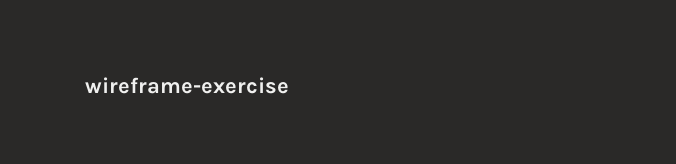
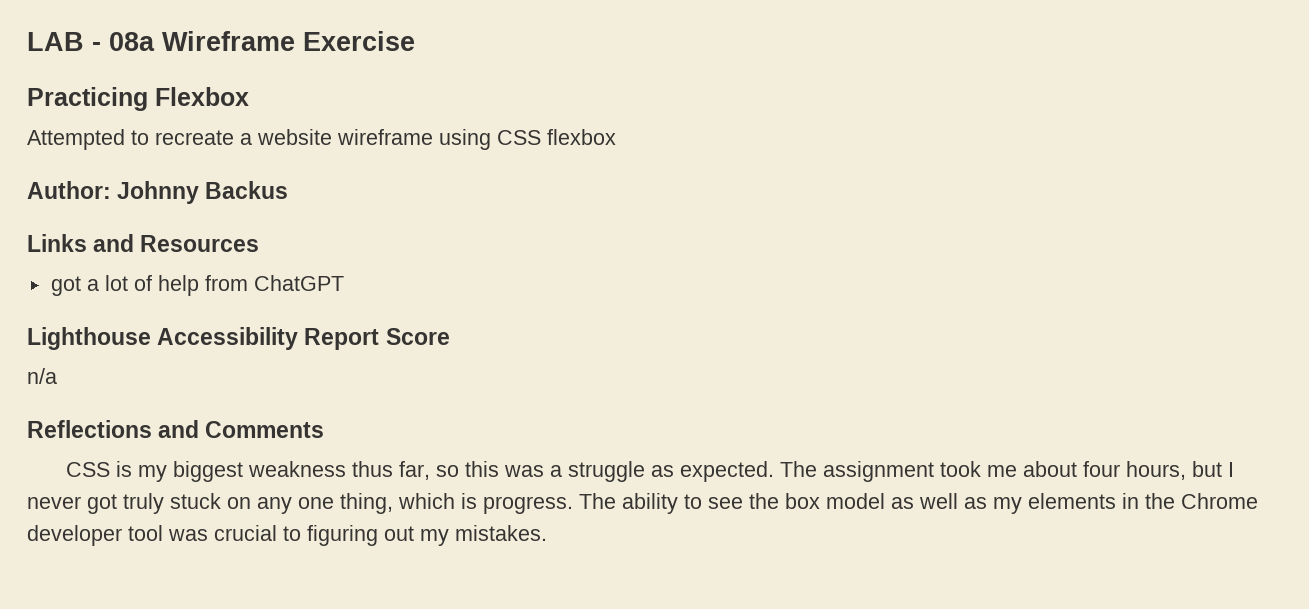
[85,77,289,94] wireframe-exercise -> [27,31,415,51] [27,87,249,111] [27,129,616,150] [27,181,289,204] [27,234,260,252] [50,275,344,296] [27,327,450,350] [27,368,57,384] [27,420,325,438] [66,461,1235,482] [27,493,1258,514] [27,525,547,546] LAB - 08a Wireframe Exercise // Practicing Flexbox // Attempted to recreate a website wireframe using CSS flexbox // Author: Johnny Backus // Links and Resources // got a lot of help from ChatGPT // Lighthouse Accessibility Report Score // n/a // Reflections and Comments // CSS is my biggest weakness thus far, so this was a struggle as expected. The assignment took me about four hours, but I never got truly stuck on any one thing, which is progress. The ability to see the box model as well as my elements in the Chrome developer tool was crucial to figuring out my mistakes.

